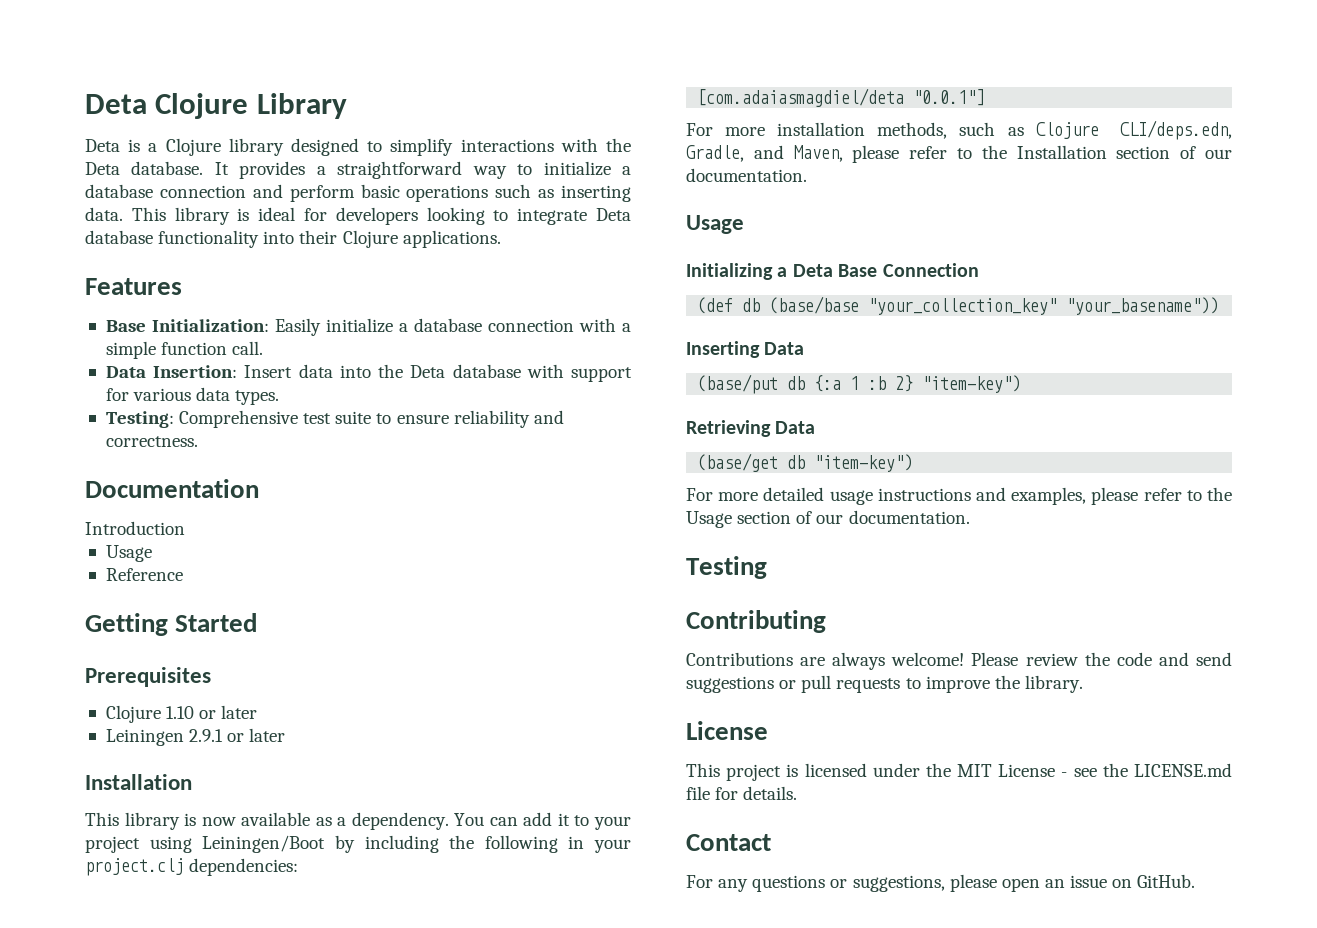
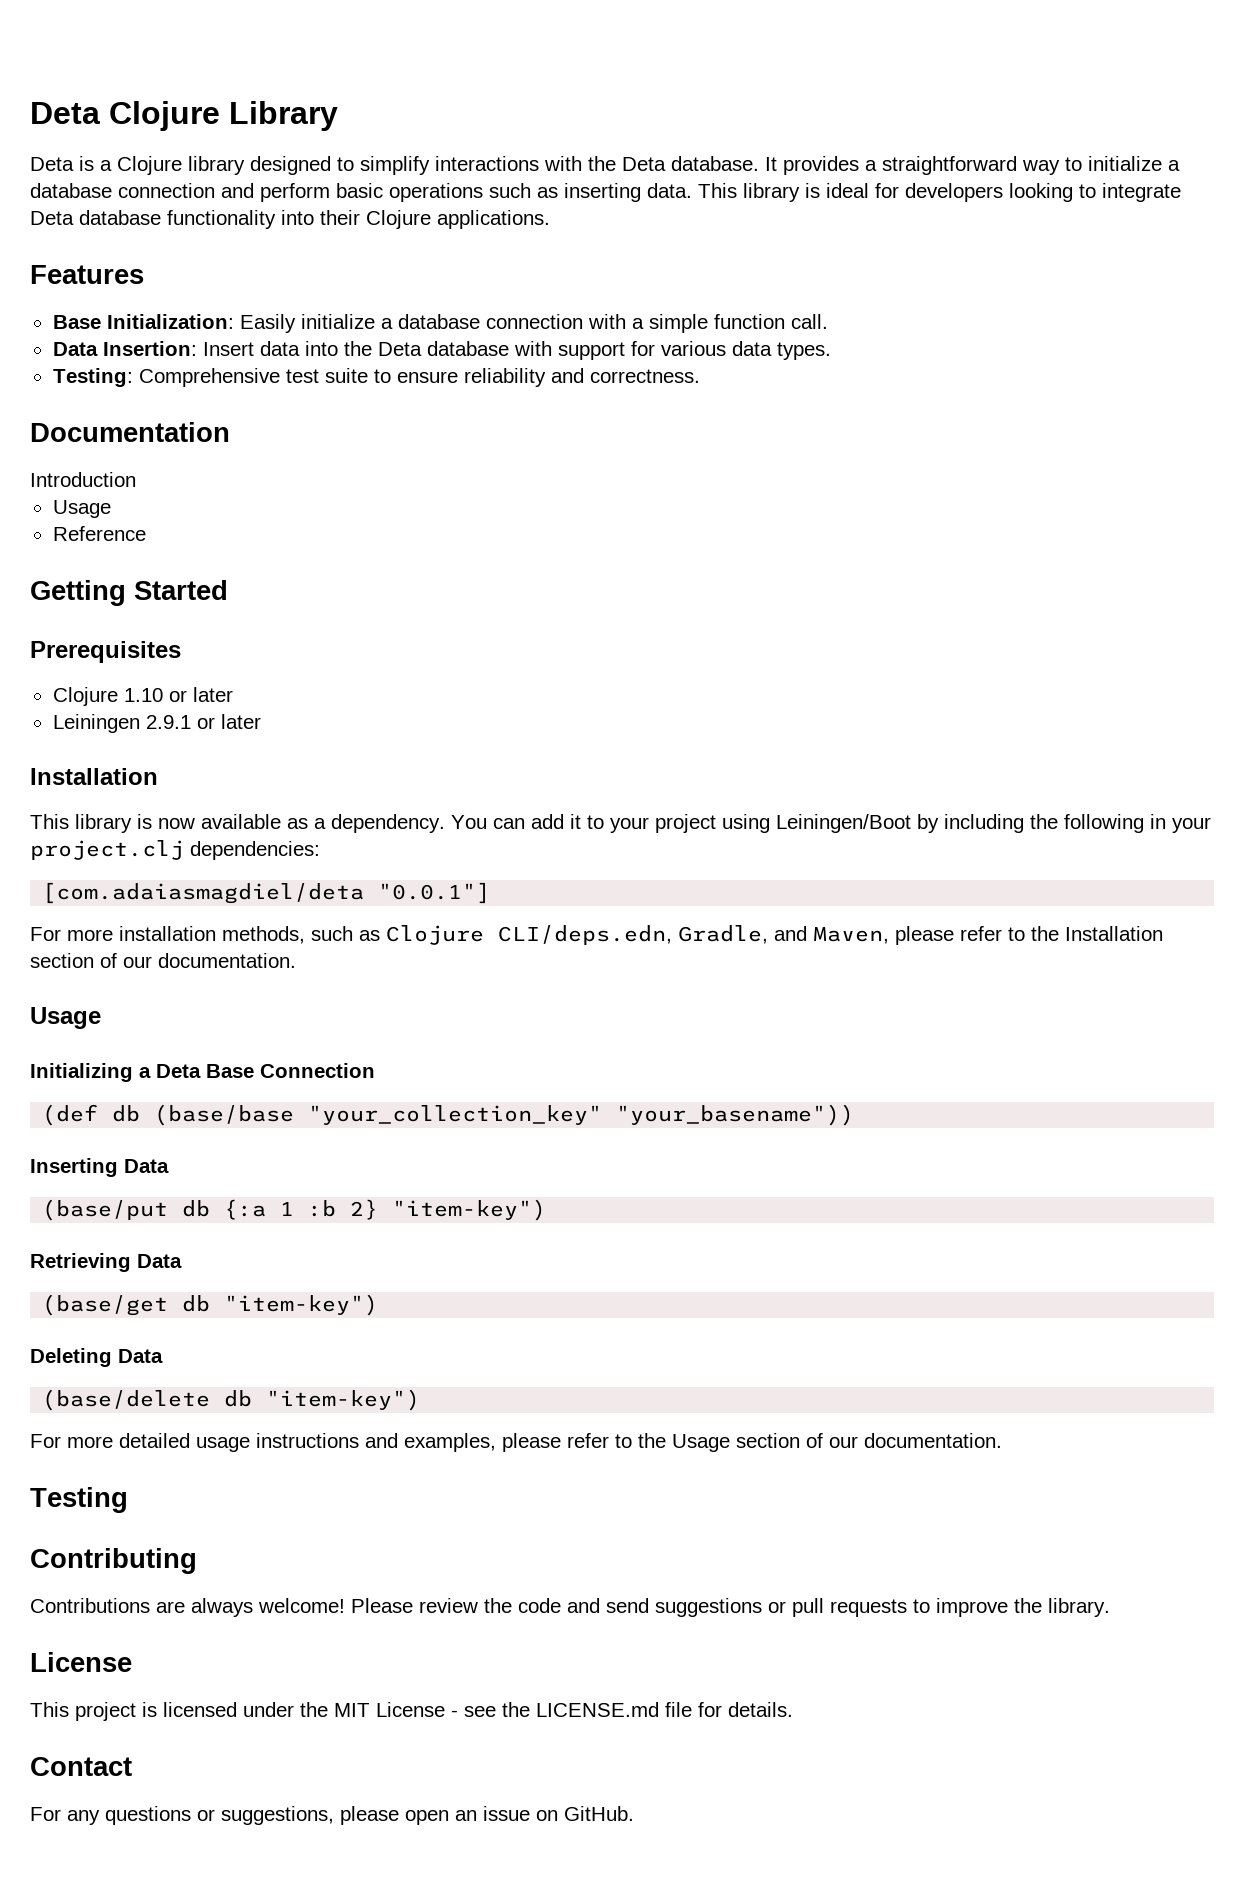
(914, 463) none -> [30,1348,163,1367] [42,1389,421,1411] // Deleting Data // (base/delete db "item-key")

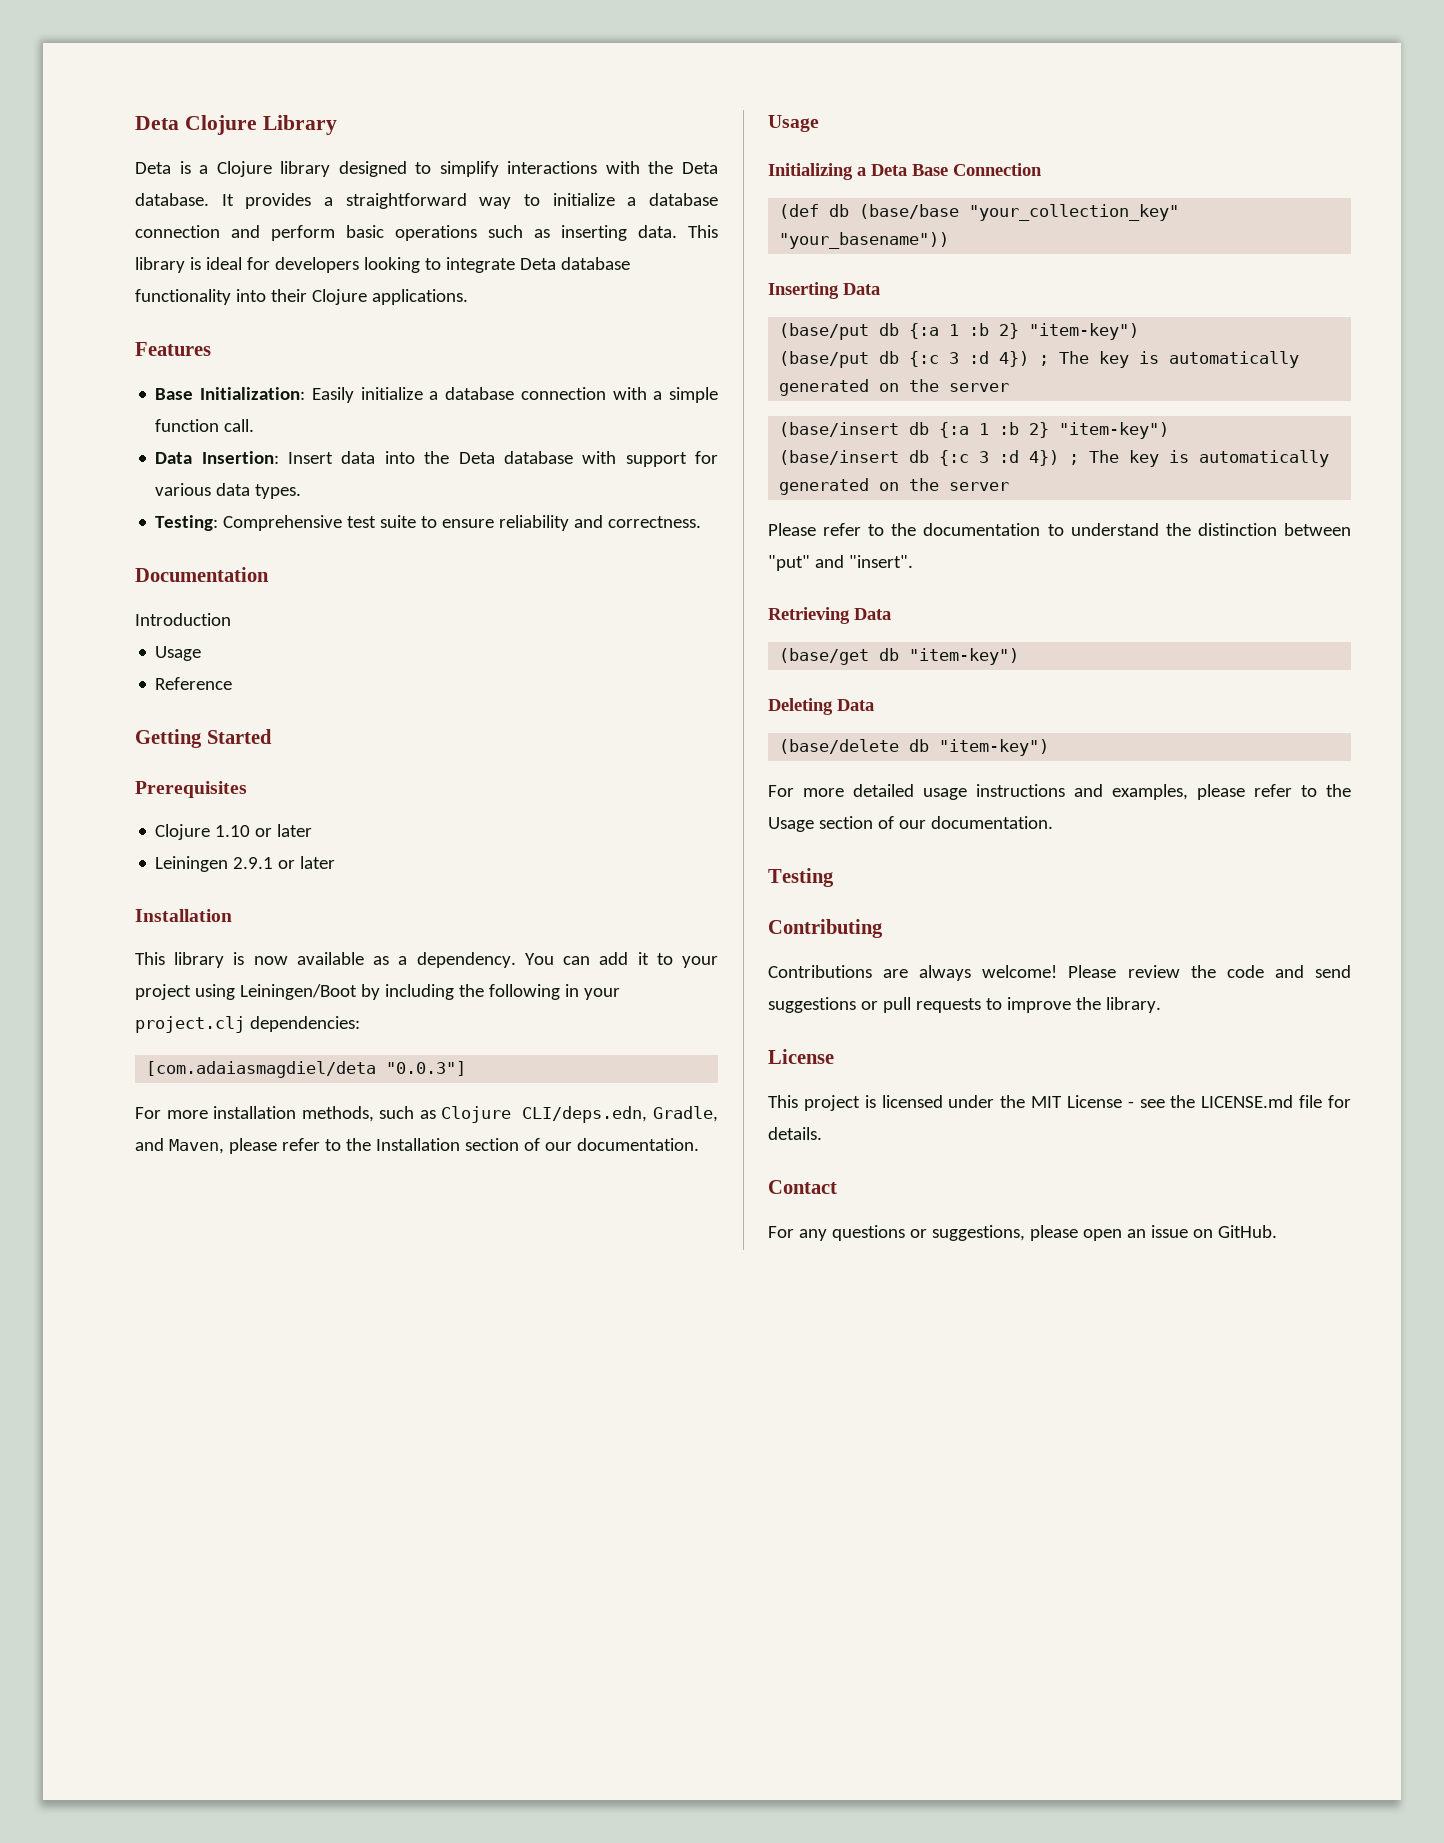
[378,882,491,904] "0.0.1"] -> [386,1061,467,1076] "0.0.3"]
(547, 1210) none -> [779,351,1300,368] [779,379,1010,396] [779,422,1170,439] [779,450,1330,467] [779,478,1010,495] [768,523,1351,536] [768,555,913,571] // (base/put db {:c 3 :d 4}) ; The key is automatically generated on the server // (base/insert db {:a 1 :b 2} "item-key") // (base/insert db {:c 3 :d 4}) ; The key is automatically generated on the server // Please refer to the documentation to understand the distinction between "put" and "insert".

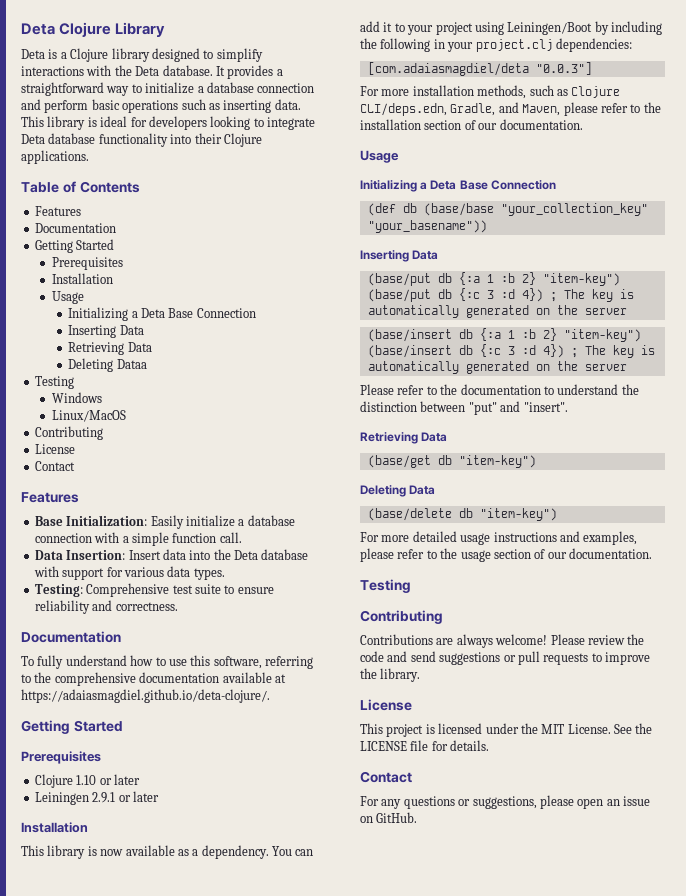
(468, 297) none -> [21,181,140,193] [34,206,81,216] [34,223,116,233] [34,239,115,253] [51,257,123,270] [51,273,113,284] [51,291,84,304] [68,307,256,321] [68,325,144,338] [68,342,152,355] [68,358,147,372] [34,376,74,389] [51,392,102,403] [51,410,126,422] [34,426,103,440] [34,444,75,454] [34,461,75,471] // Table of Contents // Features // Documentation // Getting Started // Prerequisites // Installation // Usage // Initializing a Deta Base Connection // Inserting Data // Retrieving Data // Deleting Dataa // Testing // Windows // Linux/MacOS // Contributing // License // Contact
[135,613,231,626] [155,646,202,661] [155,677,233,690] Introduction // Usage // Reference -> [21,655,313,669] [21,672,286,686] [21,689,270,703] To fully understand how to use this software, referring to the comprehensive documentation available at https://adaiasmagdiel.github.io/deta-clojure/.
[375,1138,460,1151] Installation -> [360,119,421,130] installation
[768,817,814,832] Usage -> [460,550,491,562] usage
[1066,1095,1294,1108] License - see the LICENSE.md -> [567,723,653,734] [360,741,407,751] License. See the LICENSE

